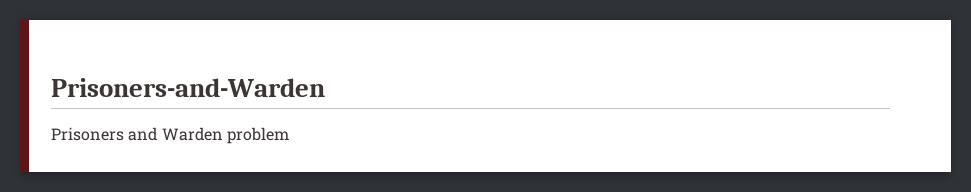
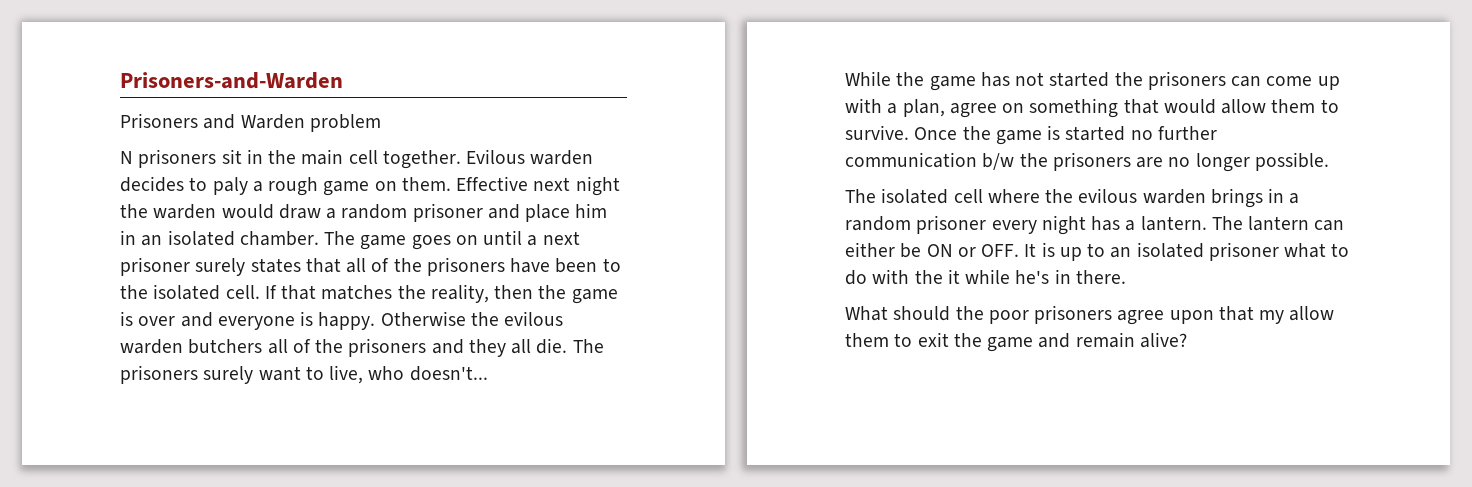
(289, 135) none -> [120,149,594,169] [120,176,620,196] [120,203,608,222] [120,230,580,250] [120,257,621,276] [120,284,618,304] [120,311,564,330] [120,338,604,357] [120,365,488,384] [845,71,1340,91] [845,98,1339,118] [845,125,1217,145] [845,152,1329,172] [845,188,1300,208] [845,215,1345,235] [845,242,1350,261] [845,269,1126,285] [845,305,1335,325] [845,332,1187,352] // N prisoners sit in the main cell together. Evilous warden decides to paly a rough game on them. Effective next night the warden would draw a random prisoner and place him in an isolated chamber. The game goes on until a next prisoner surely states that all of the prisoners have been to the isolated cell. If that matches the reality, then the game is over and everyone is happy. Otherwise the evilous warden butchers all of the prisoners and they all die. The prisoners surely want to live, who doesn't... // While the game has not started the prisoners can come up with a plan, agree on something that would allow them to survive. Once the game is started no further communication b/w the prisoners are no longer possible. // The isolated cell where the evilous warden brings in a random prisoner every night has a lantern. The lantern can either be ON or OFF. It is up to an isolated prisoner what to do with the it while he's in there. // What should the poor prisoners agree upon that my allow them to exit the game and remain alive?

